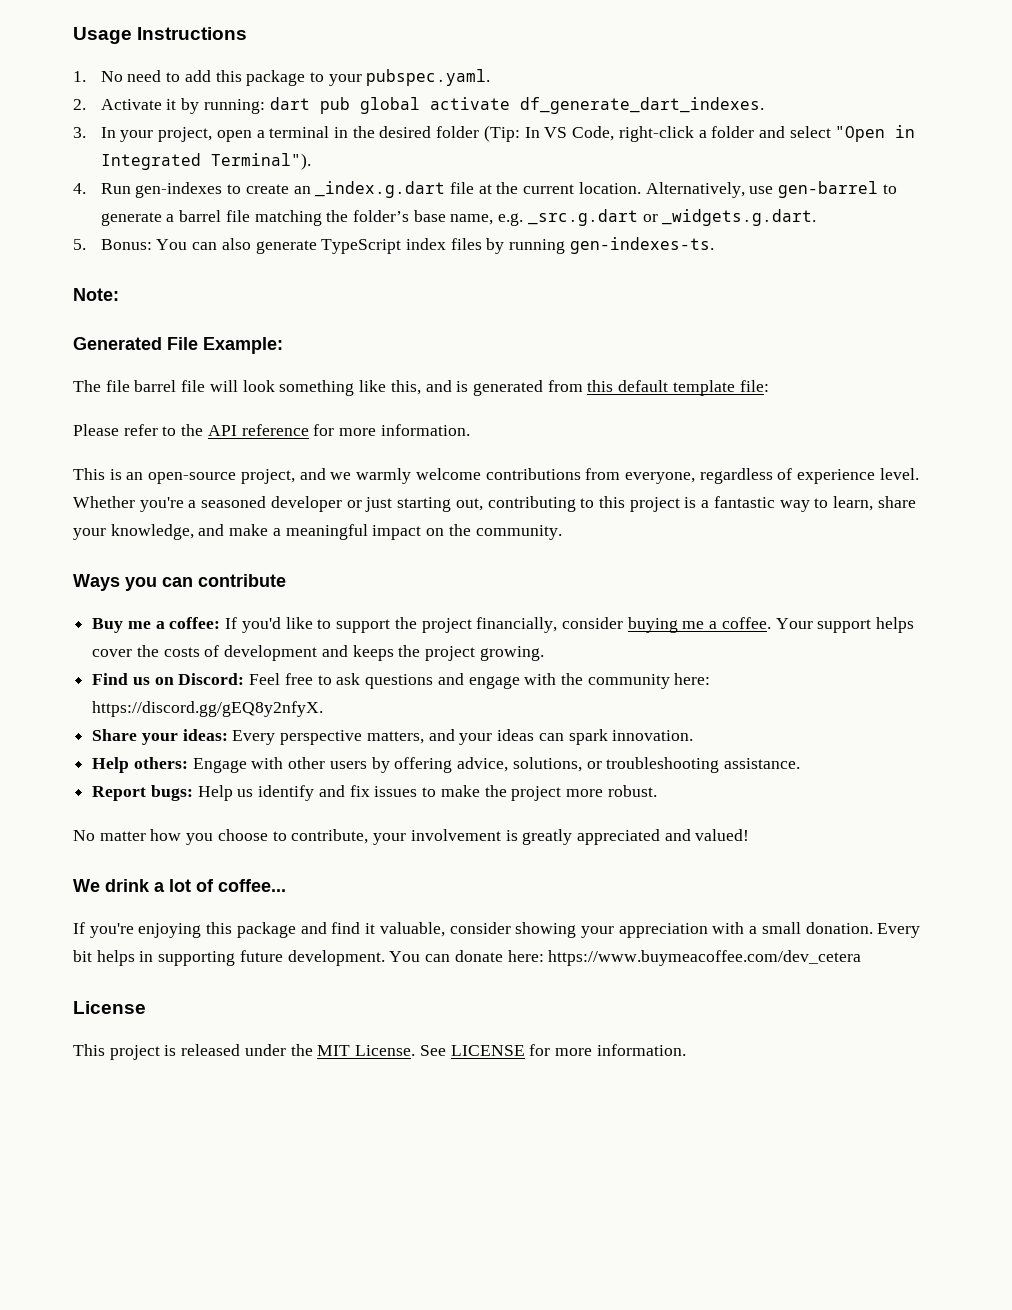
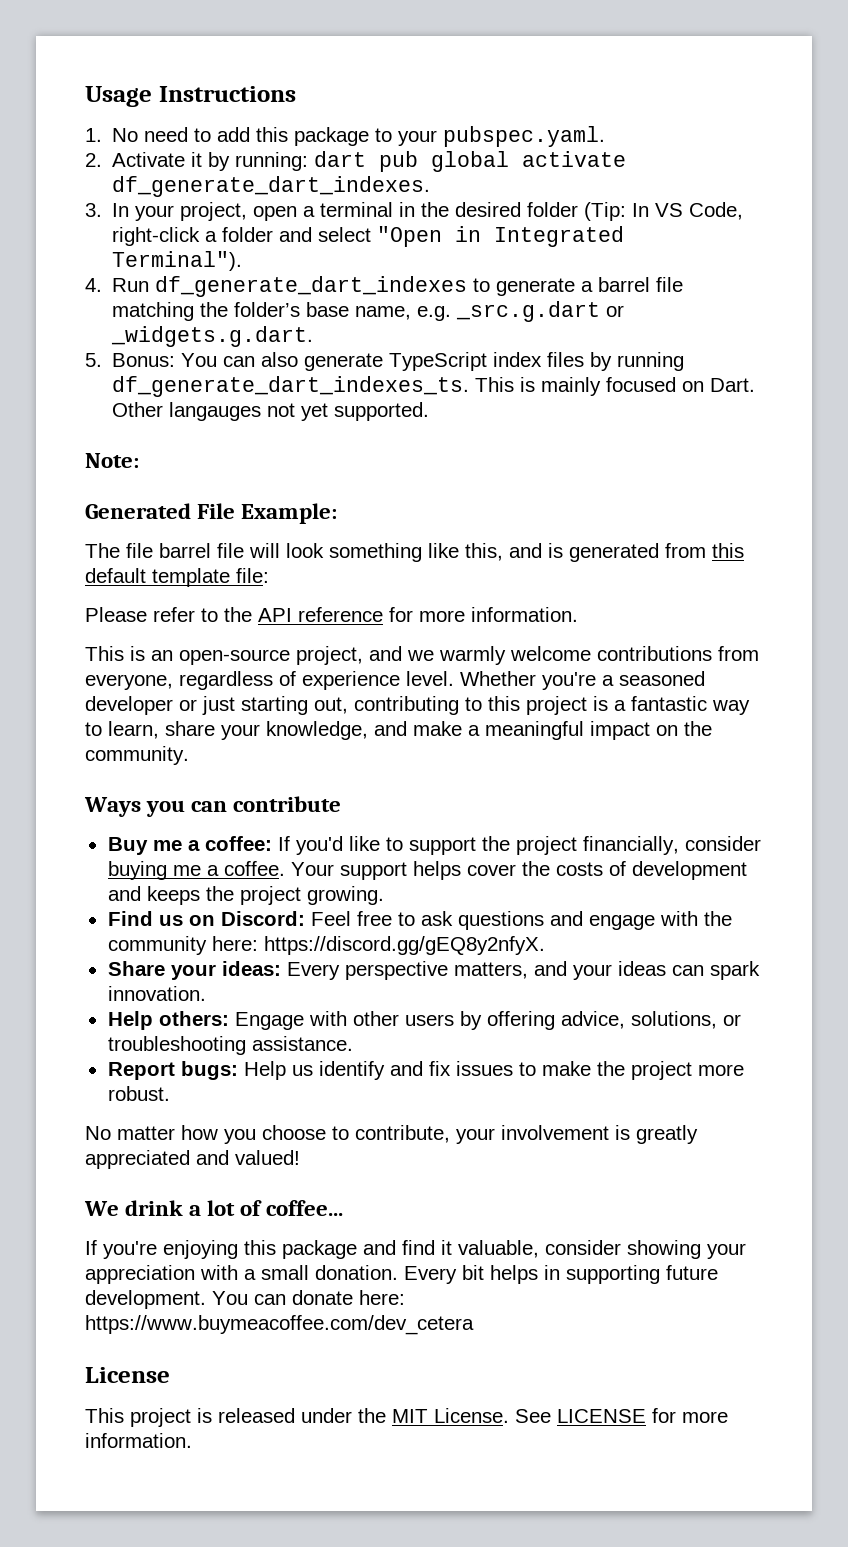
[135,181,879,198] gen-indexes to create an _index.g.dart file at the current location. Alternatively, use gen-barrel -> [155,276,468,297] df_generate_dart_indexes
[569,237,714,254] gen-indexes-ts. -> [112,376,756,397] [112,402,430,421] df_generate_dart_indexes_ts. This is mainly focused on Dart. Other langauges not yet supported.

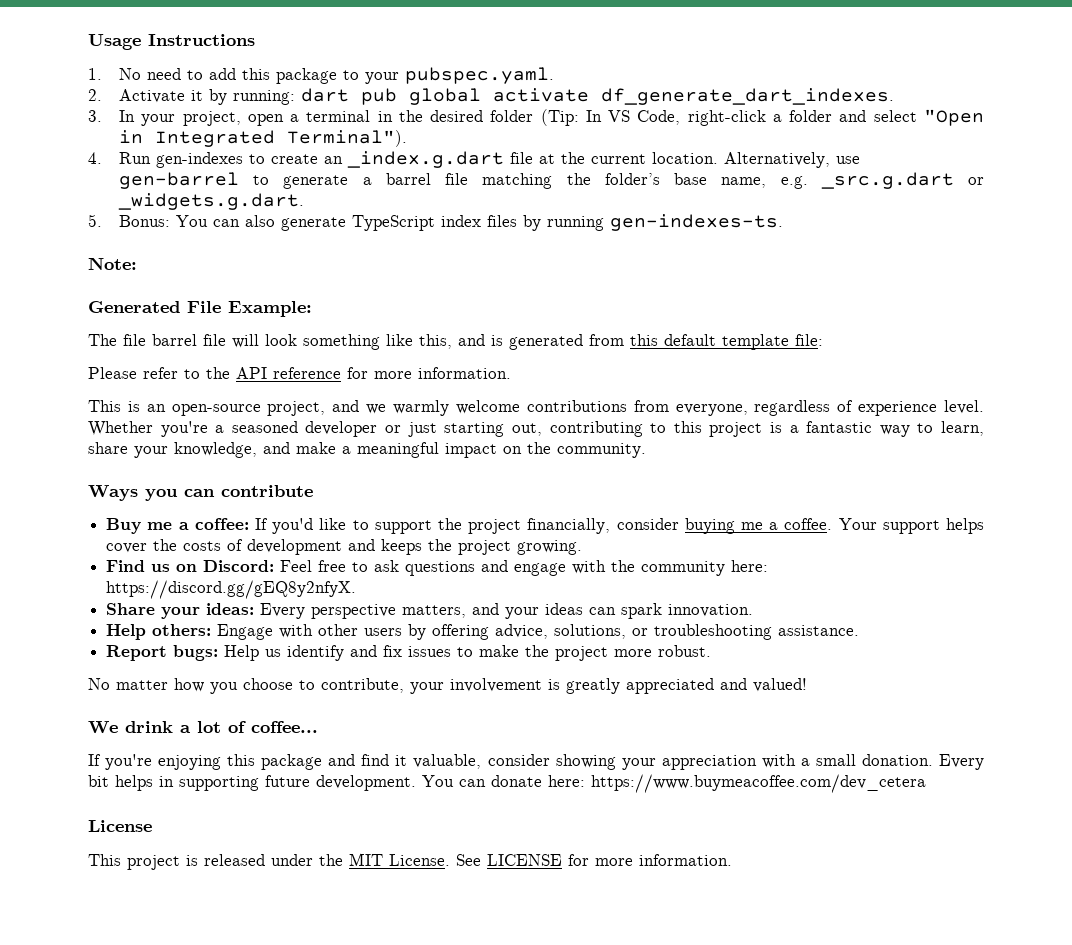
[155,276,468,297] df_generate_dart_indexes -> [156,151,861,168] [119,172,240,189] gen-indexes to create an _index.g.dart file at the current location. Alternatively, use gen-barrel
[112,376,756,397] [112,402,430,421] df_generate_dart_indexes_ts. This is mainly focused on Dart. Other langauges not yet supported. -> [610,214,784,231] gen-indexes-ts.

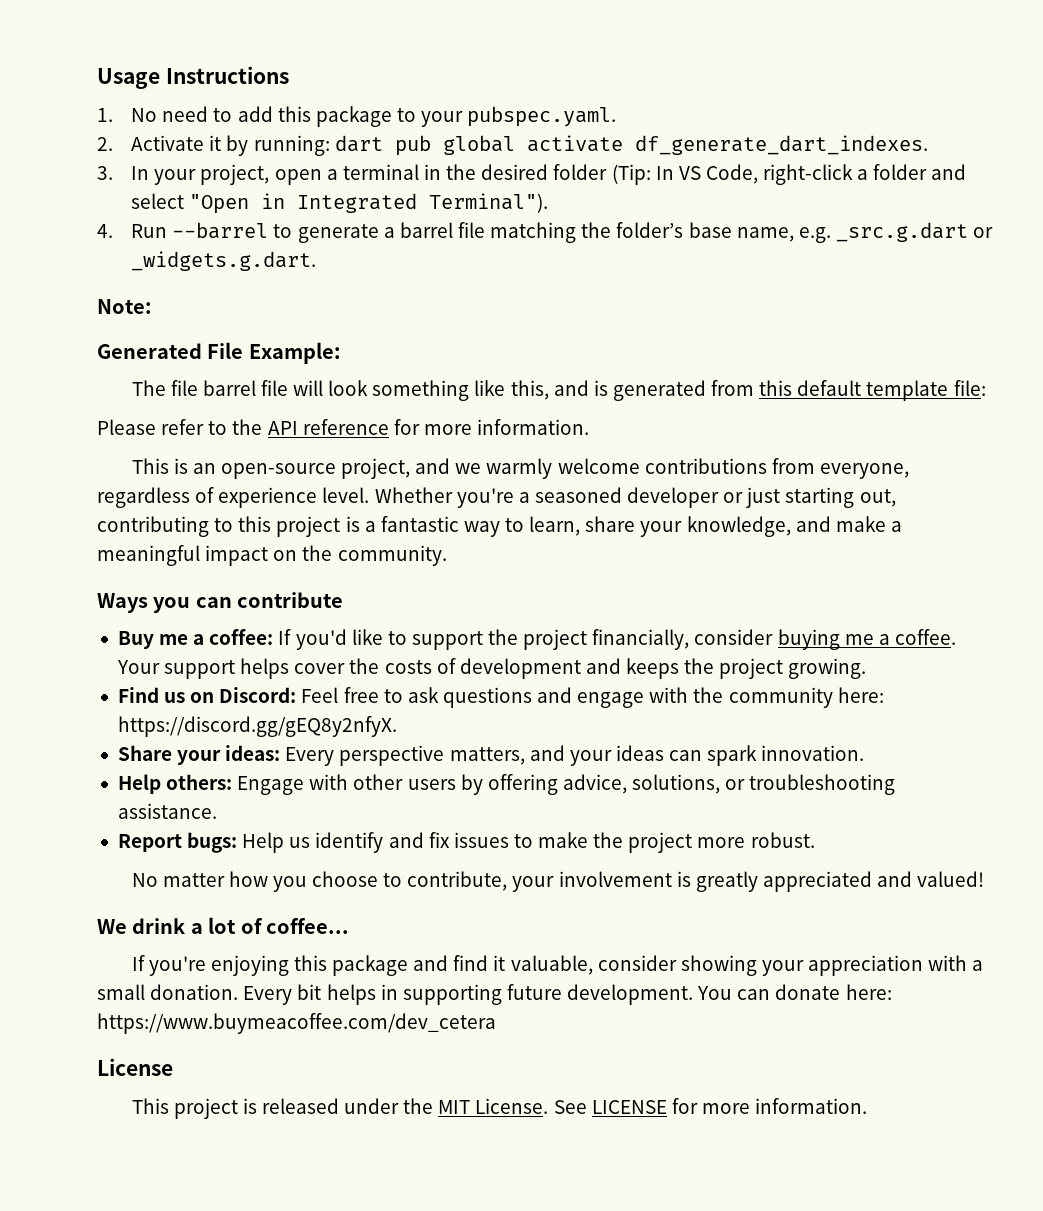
[156,151,861,168] [119,172,240,189] gen-indexes to create an _index.g.dart file at the current location. Alternatively, use gen-barrel -> [172,222,269,239] --barrel
[88,214,784,231] // 5. Bonus: You can also generate TypeScript index files by running gen-indexes-ts. -> (317, 261) none

